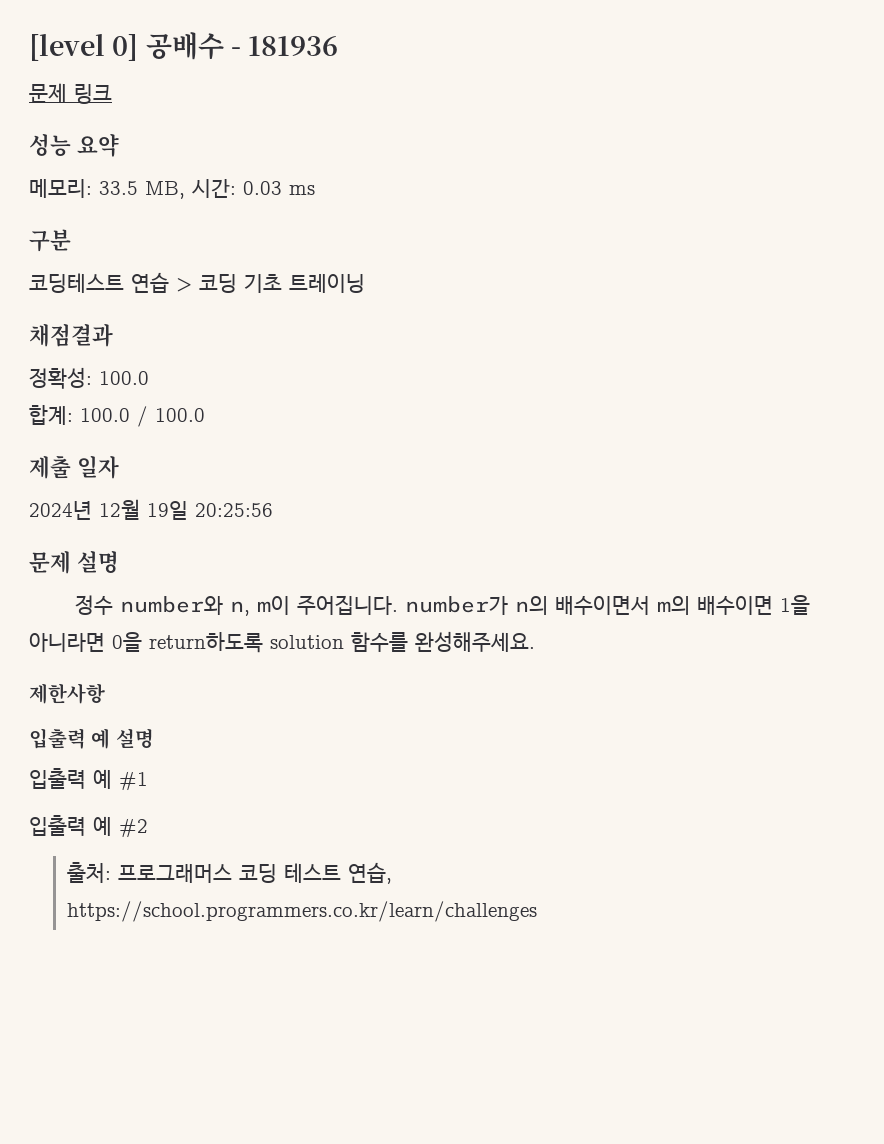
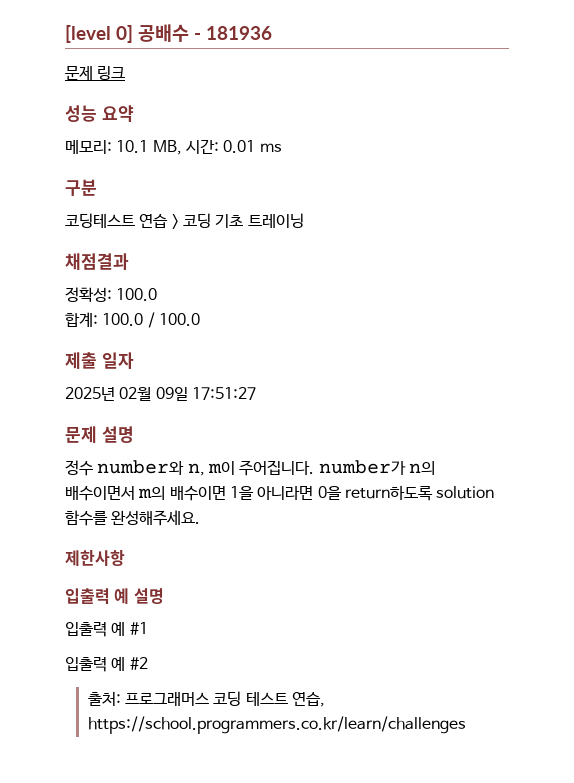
[99,181,138,195] 33.5 -> [116,140,149,153] 10.1
[243,181,282,195] 0.03 -> [223,140,256,153] 0.01
[29,499,273,520] 2024년 12월 19일 20:25:56 -> [65,386,256,401] 2025년 02월 09일 17:51:27

